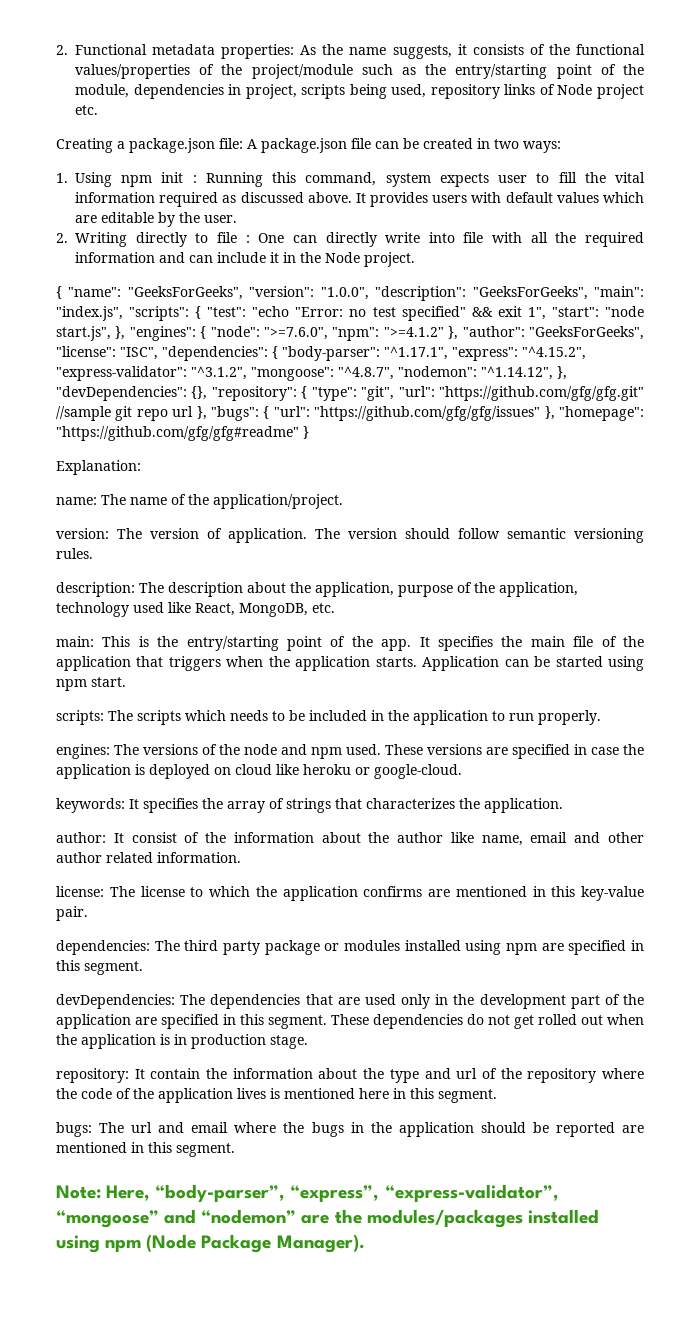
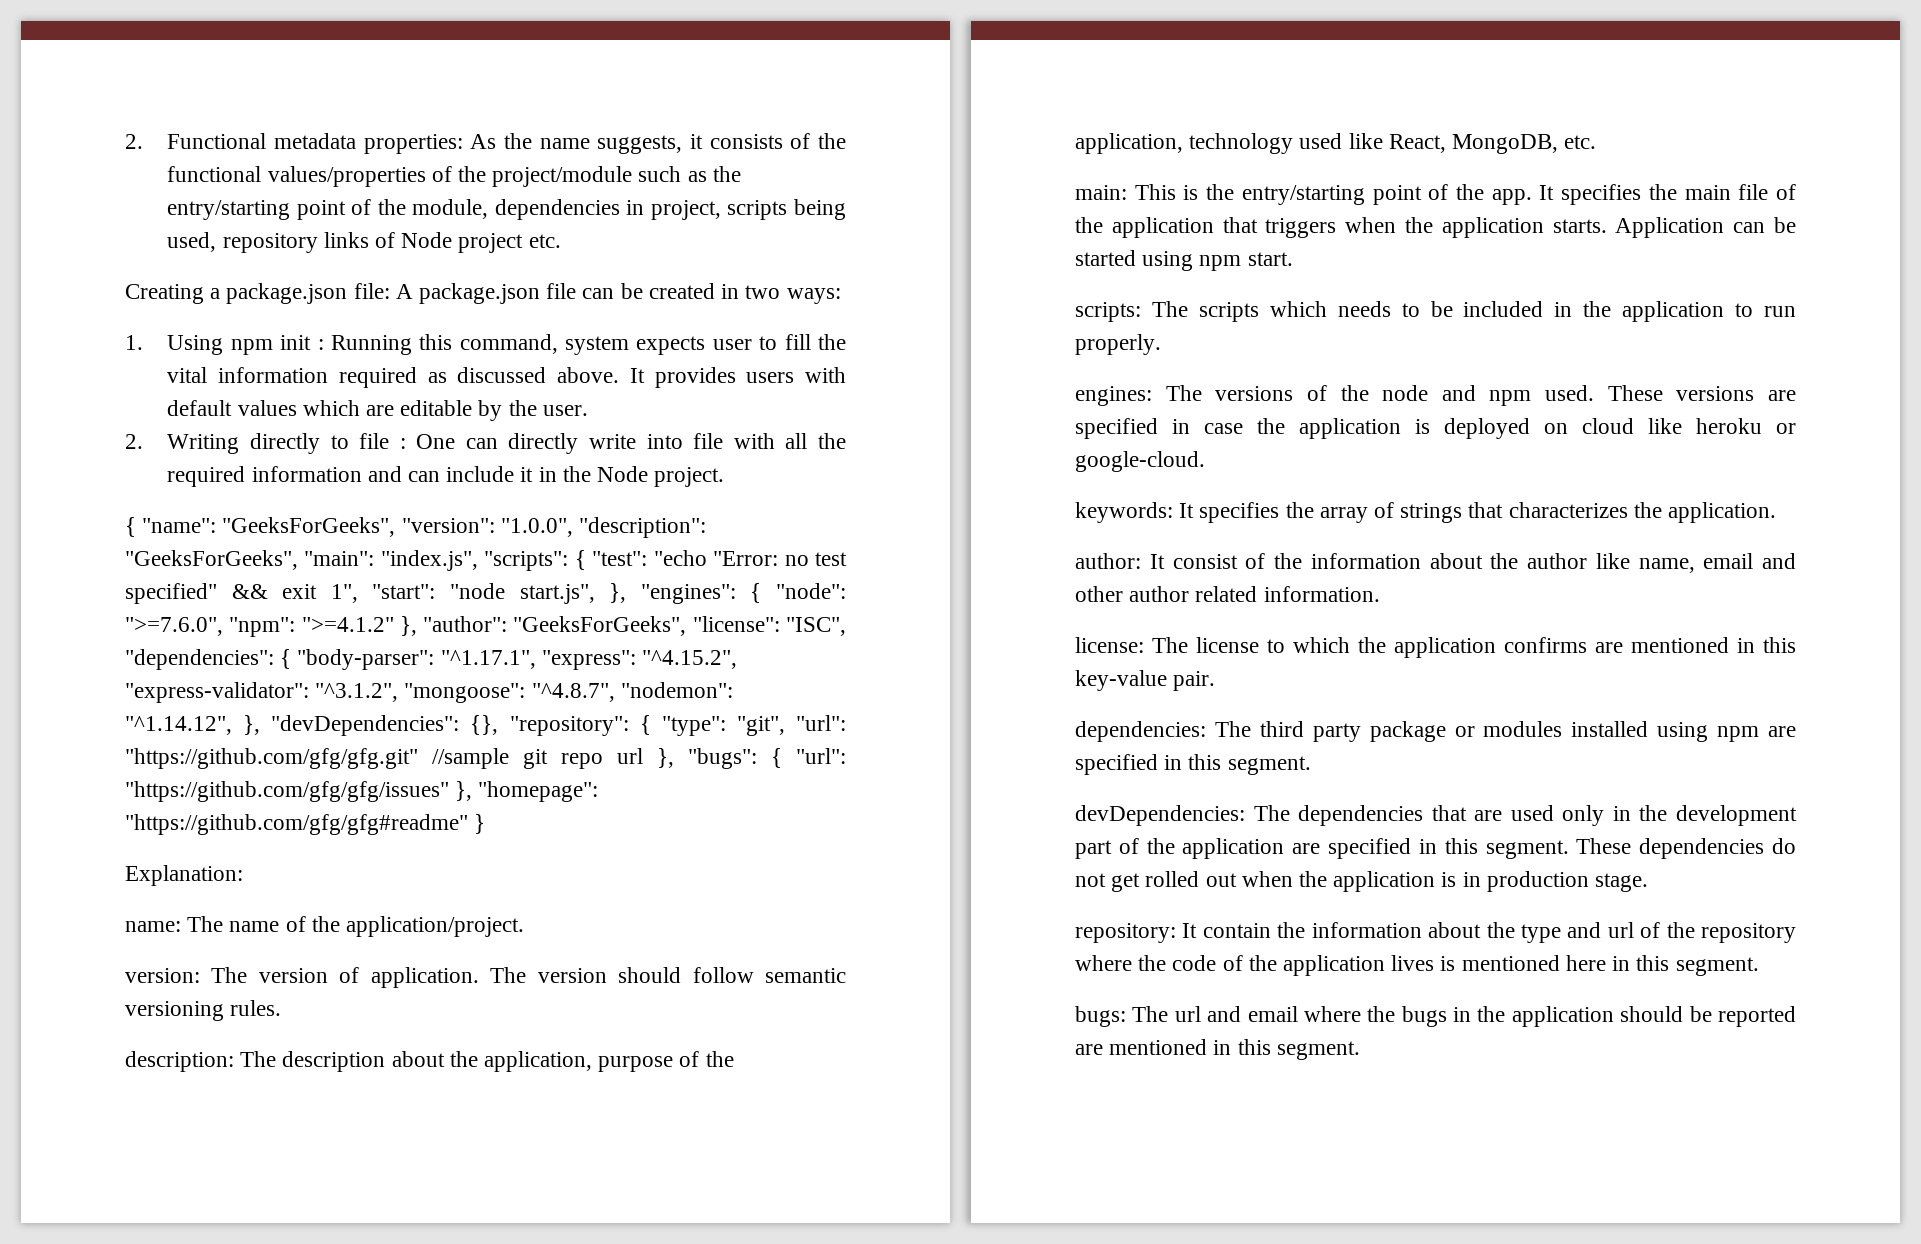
[56,1184,559,1202] [56,1209,599,1228] [56,1234,365,1253] // Note: Here, “body-parser”, “express”, “express-validator”, “mongoose” and “nodemon” are the modules/packages installed using npm (Node Package Manager). -> (1360, 1050) none

